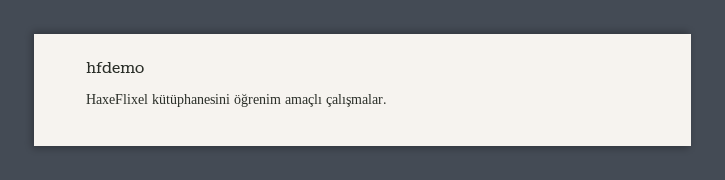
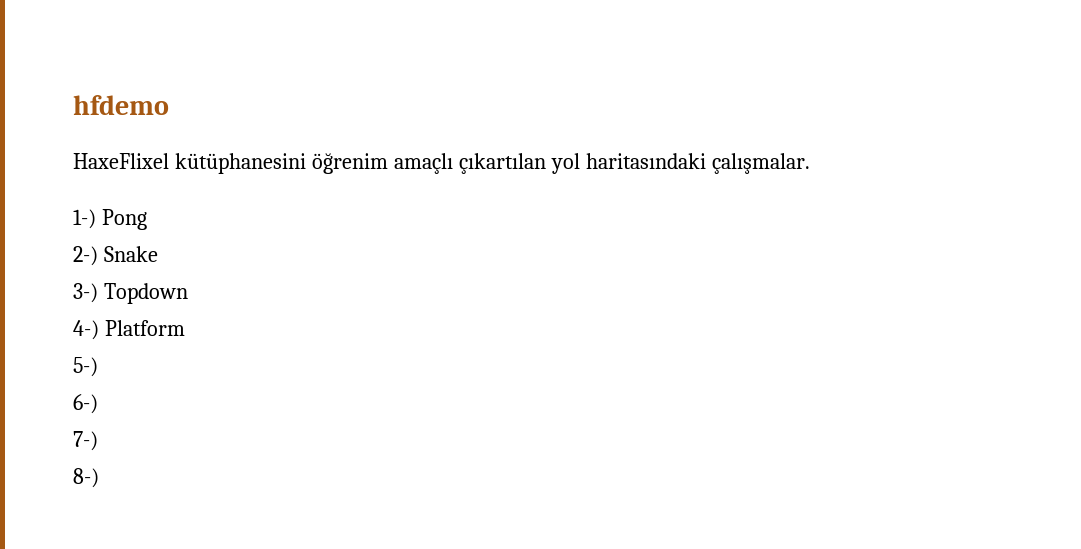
[326,94,387,107] çalışmalar. -> [458,153,810,174] [73,209,147,230] [73,246,158,266] [73,283,188,304] [73,320,185,340] [73,357,98,377] [73,394,98,414] [73,431,98,451] [73,468,99,488] çıkartılan yol haritasındaki çalışmalar. // 1-) Pong // 2-) Snake // 3-) Topdown // 4-) Platform // 5-) // 6-) // 7-) // 8-)

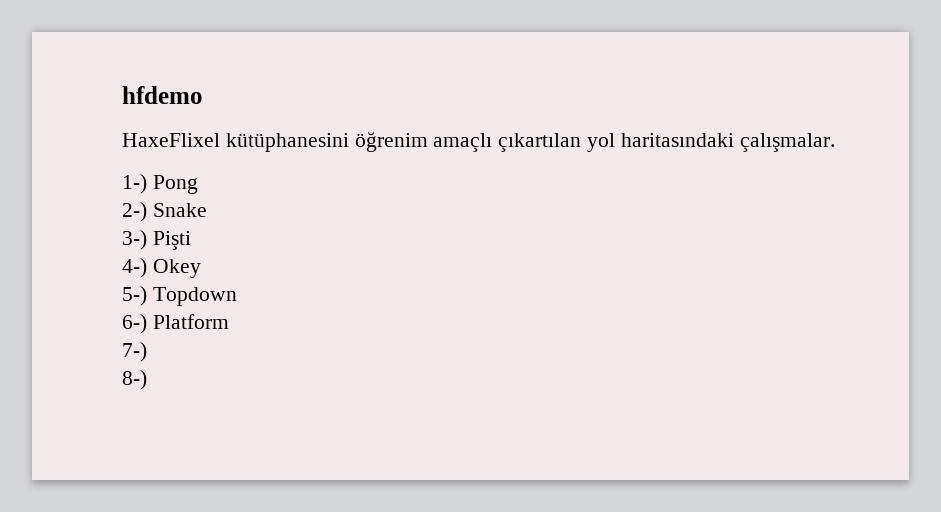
(98, 293) none -> [152,231,191,250] [122,258,201,278] [122,286,147,306] Pişti // 4-) Okey // 5-)
[73,320,99,340] 4-) -> [122,314,147,334] 6-)
[73,357,98,377] [73,394,98,414] // 5-) // 6-) -> (229, 321) none

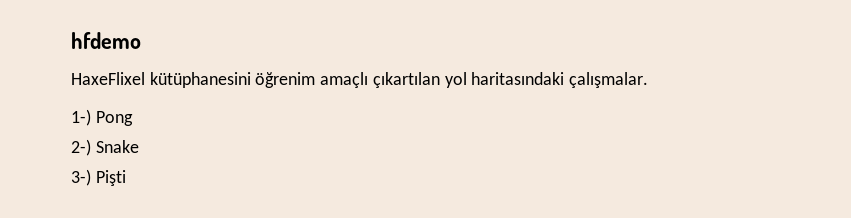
[122,258,201,278] [122,286,237,306] [122,314,229,334] [122,342,147,362] [122,370,147,390] // 4-) Okey // 5-) Topdown // 6-) Platform // 7-) // 8-) -> (126, 178) none

